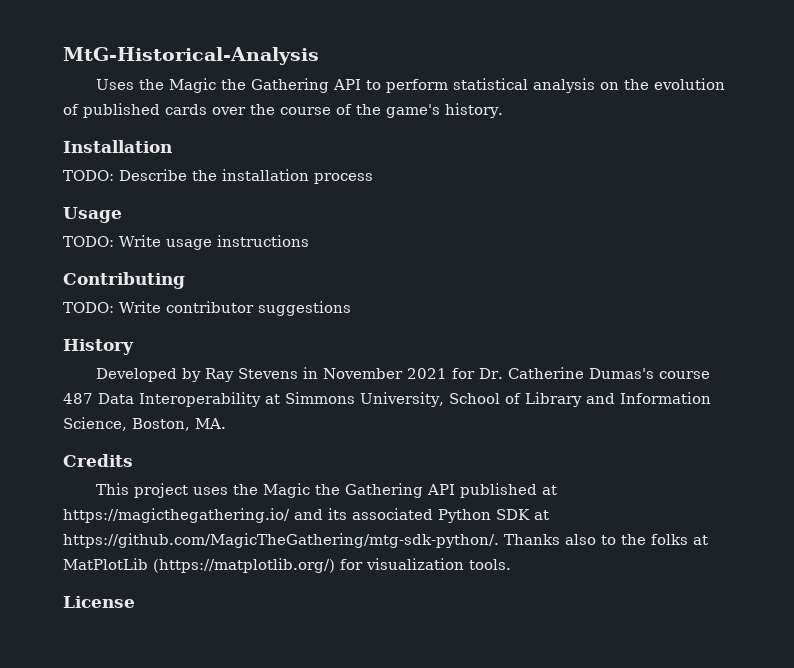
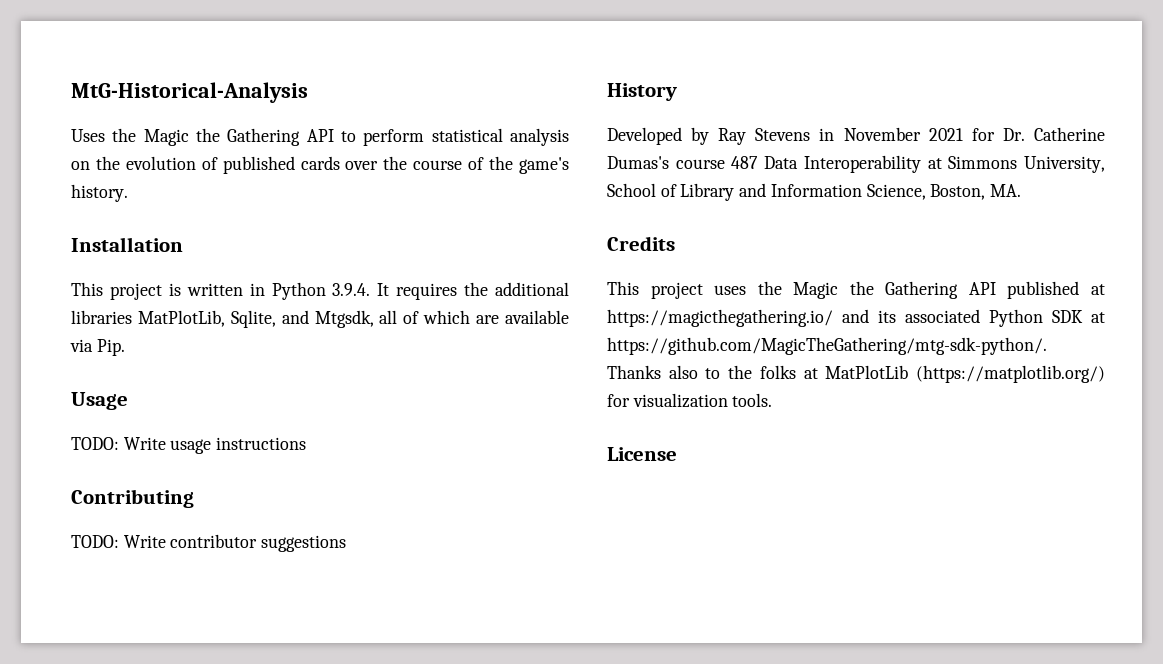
[63,169,373,184] TODO: Describe the installation process -> [71,282,569,300] [71,310,570,328] [70,339,125,356] This project is written in Python 3.9.4. It requires the additional libraries MatPlotLib, Sqlite, and Mtgsdk, all of which are available via Pip.

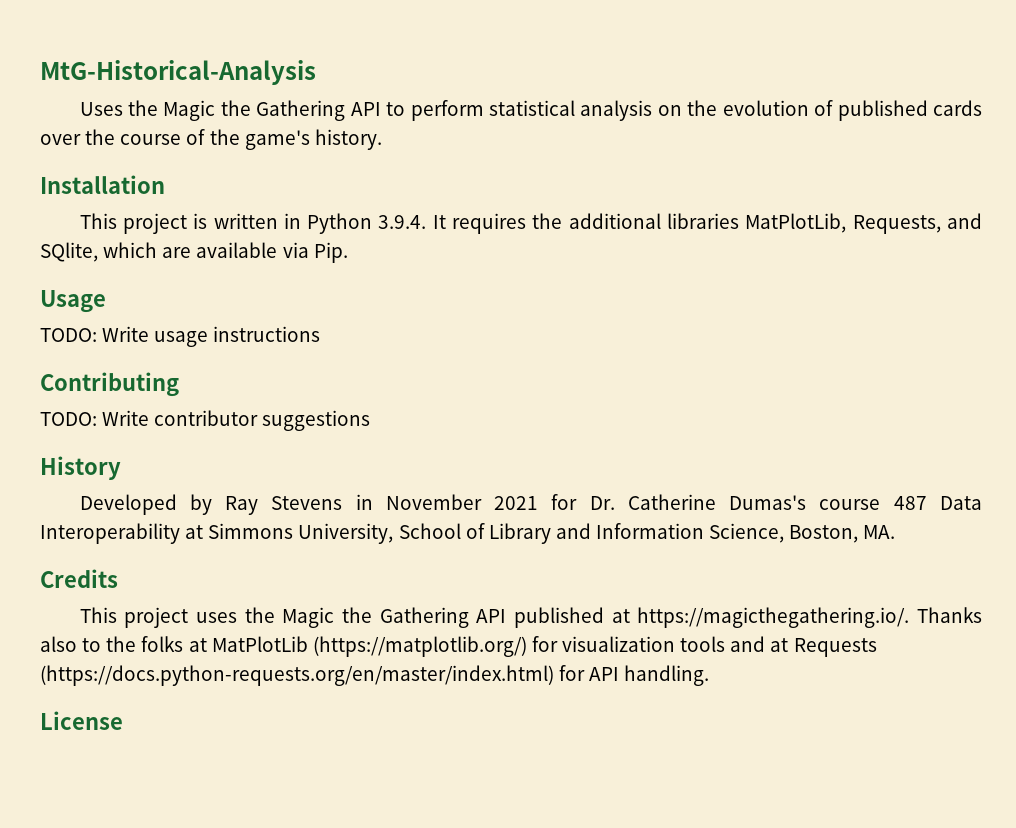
[230,310,420,328] Sqlite, and Mtgsdk, all of -> [852,213,982,234] [40,242,98,262] Requests, and SQlite,
[607,309,1105,327] [607,337,1047,355] https://magicthegathering.io/ and its associated Python SDK at https://github.com/MagicTheGathering/mtg-sdk-python/. -> [637,607,910,628] https://magicthegathering.io/.
[732,393,773,407] tools. -> [680,636,877,657] [40,665,710,686] tools and at Requests (https://docs.python-requests.org/en/master/index.html) for API handling.

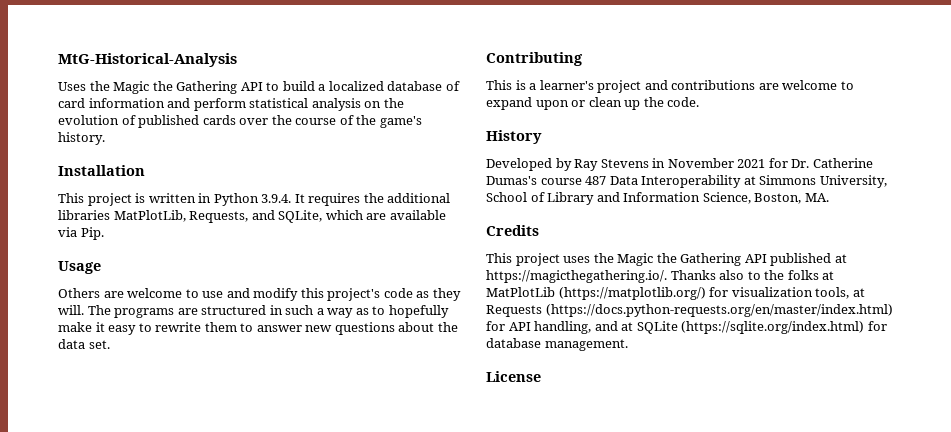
(406, 109) none -> [282,81,460,91] [58,98,191,108] build a localized database of card information and
[40,242,98,262] SQlite, -> [278,210,323,223] SQLite,
[40,326,321,347] [40,372,179,397] [40,410,371,431] TODO: Write usage instructions // Contributing // TODO: Write contributor suggestions -> [58,288,461,301] [58,305,449,318] [58,322,458,335] [58,339,110,349] [486,52,583,66] [486,80,854,93] [486,97,700,110] Others are welcome to use and modify this project's code as they will. The programs are structured in such a way as to hopefully make it easy to rewrite them to answer new questions about the data set. // Contributing // This is a learner's project and contributions are welcome to expand upon or clean up the code.
[680,636,766,652] tools and -> [815,287,850,299] tools,
[624,665,710,686] handling. -> [534,321,887,334] [486,338,628,351] handling, and at SQLite (https://sqlite.org/index.html) for database management.

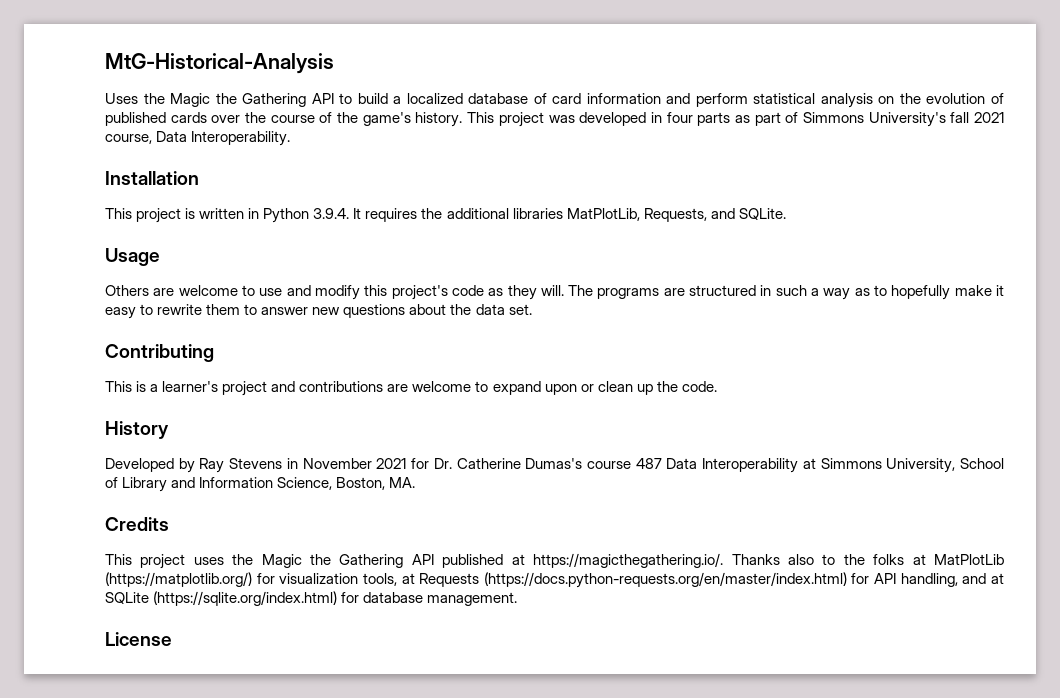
(105, 138) none -> [467,112,1004,127] [105,131,291,146] This project was developed in four parts as part of Simmons University's fall 2021 course, Data Interoperability.
[278,210,446,223] [58,227,104,240] SQLite, which are available via Pip. -> [738,208,786,220] SQLite.

